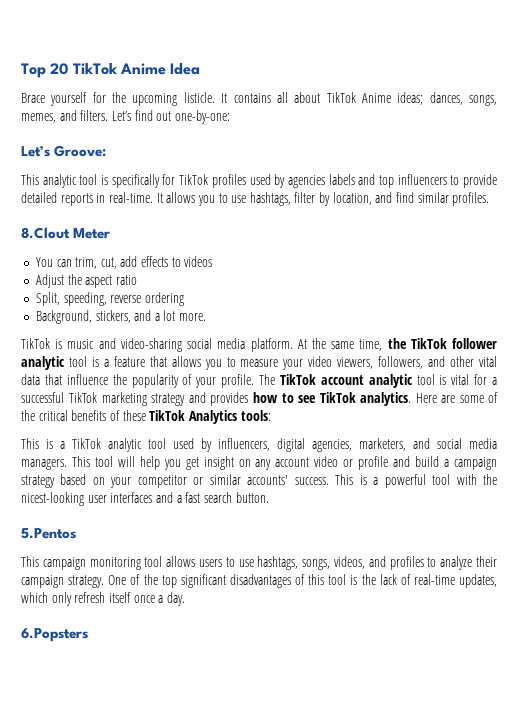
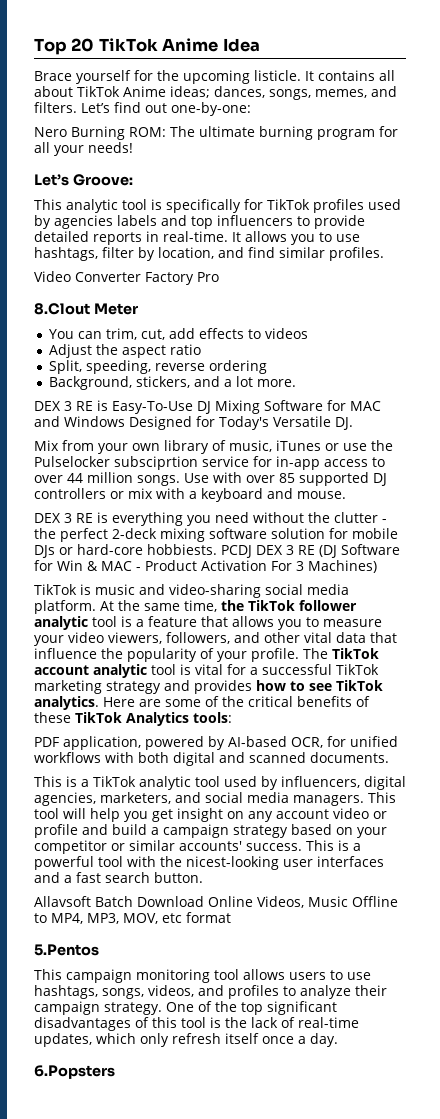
(230, 117) none -> [34,126,398,140] [34,142,133,156] // Nero Burning ROM: The ultimate burning program for all your needs!
(490, 199) none -> [34,271,219,285] // Video Converter Factory Pro
(207, 317) none -> [34,400,381,414] [34,416,353,430] [34,440,393,454] [34,456,385,470] [34,472,387,486] [34,488,346,502] [34,512,387,526] [34,528,398,542] [34,544,400,558] [34,560,377,573] // DEX 3 RE is Easy-To-Use DJ Mixing Software for MAC and Windows Designed for Today's Versatile DJ. // Mix from your own library of music, iTunes or use the Pulselocker subsciprtion service for in-app access to over 44 million songs. Use with over 85 supported DJ controllers or mix with a keyboard and mouse. // DEX 3 RE is everything you need without the clutter - the perfect 2-deck mixing software solution for mobile DJs or hard-core hobbiests. PCDJ DEX 3 RE (DJ Software for Win & MAC - Product Activation For 3 Machines)
(271, 415) none -> [34,736,398,750] [34,752,389,766] // PDF application, powered by AI-based OCR, for unified workflows with both digital and scanned documents.
(269, 497) none -> [34,896,398,908] [34,912,231,924] // Allavsoft Batch Download Online Videos, Music Offline to MP4, MP3, MOV, etc format

